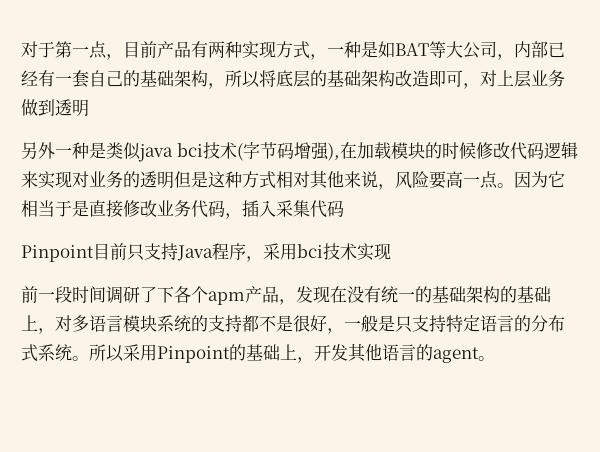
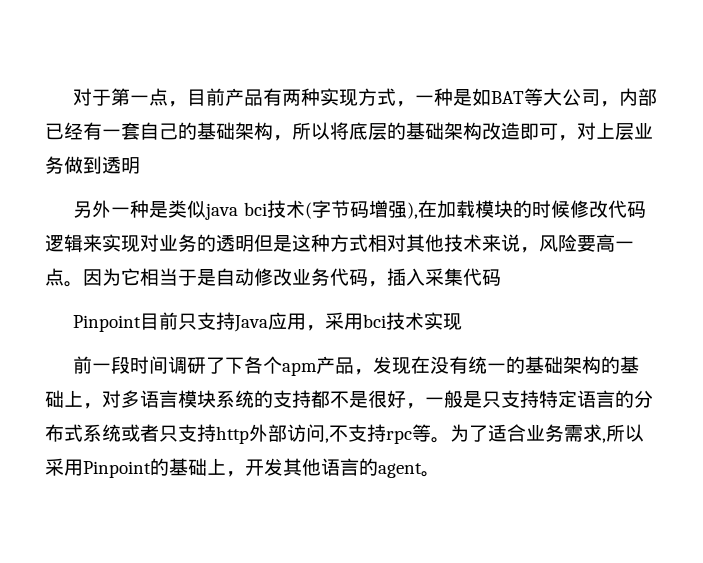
(344, 179) none -> [444,234,482,252] 技术
[89,200,123,218] 直接 -> [216,268,254,286] 自动
[212,243,246,260] 程序 -> [268,312,307,330] 应用
[72,356,89,361] 。 -> [121,424,606,444] 或者只支持http外部访问,不支持rpc等。为了适合业务需求,

